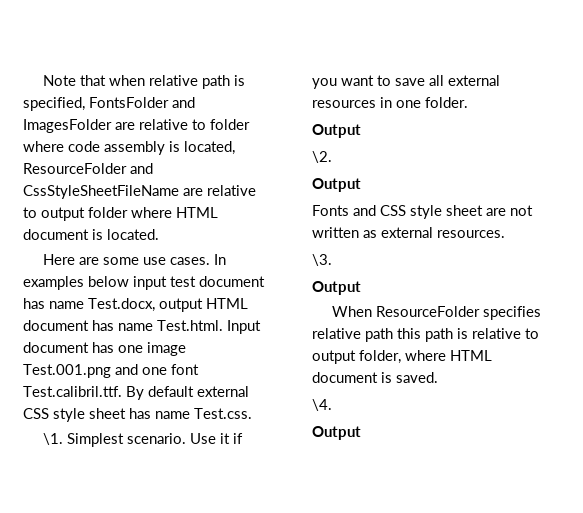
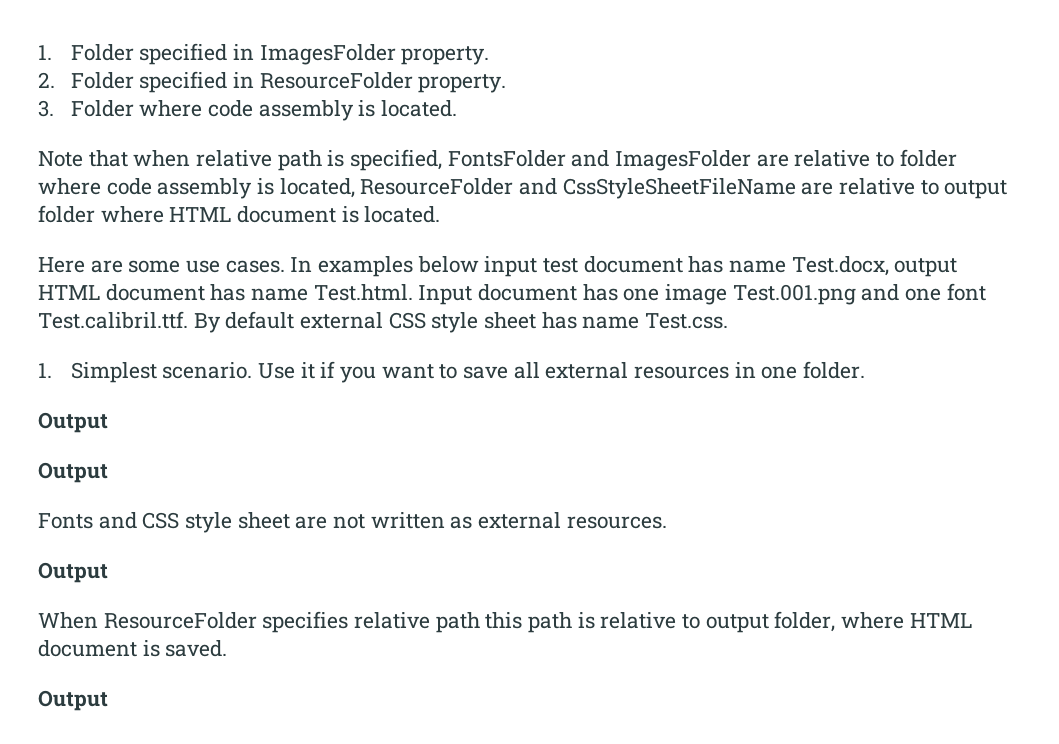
(43, 80) none -> [38,43,490,65] [38,71,507,93] [38,100,458,121] 1. Folder specified in ImagesFolder property. // 2. Folder specified in ResourceFolder property. // 3. Folder where code assembly is located. //
[43,433,64,445] \1. -> [38,363,52,378] 1.
[312,151,332,163] // \2. -> (108, 422) none
[312,254,332,266] // \3. -> (667, 522) none
[312,399,332,411] // \4. -> (228, 648) none

